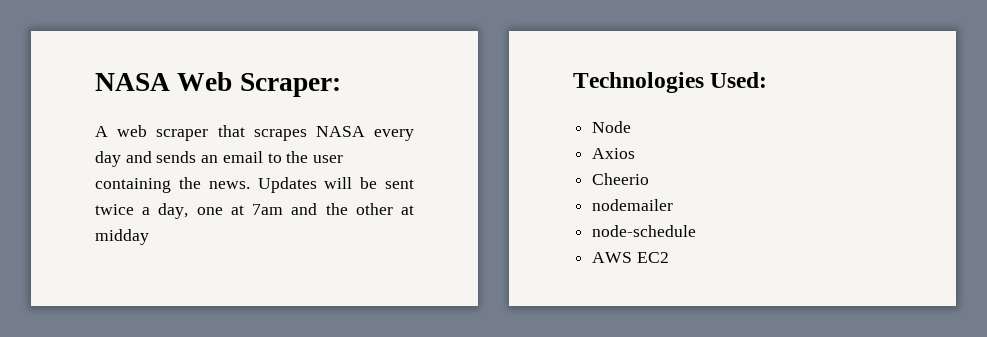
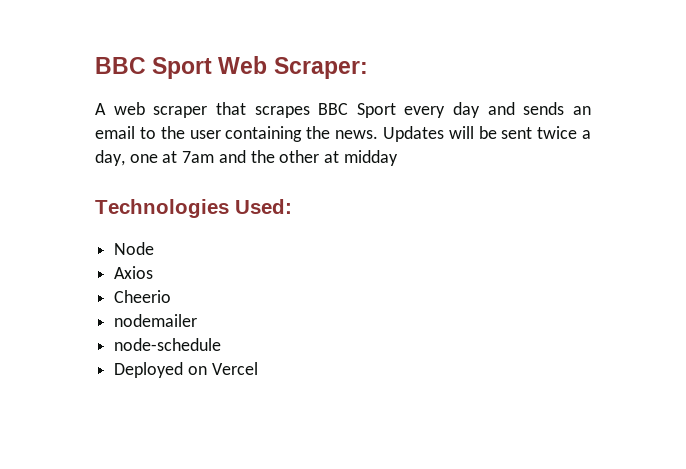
[95,73,170,91] NASA -> [95,57,213,79] BBC Sport
[315,126,365,137] NASA -> [318,103,396,118] BBC Sport
[592,252,669,263] AWS EC2 -> [114,362,258,378] Deployed on Vercel

